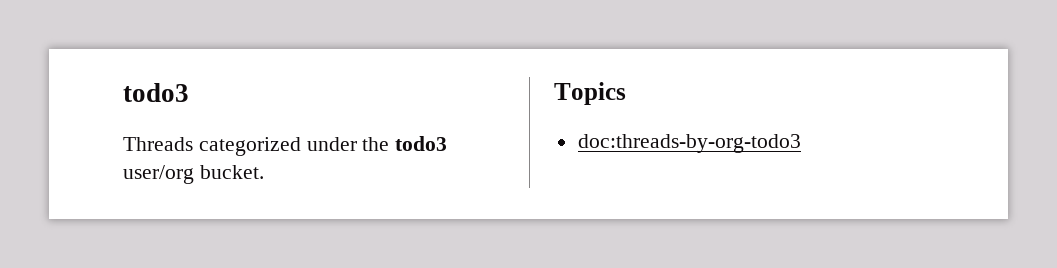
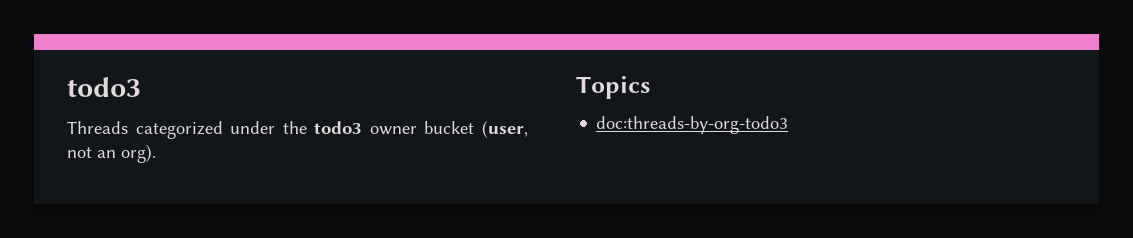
[123,165,264,184] user/org bucket. -> [369,120,528,138] [67,144,156,163] owner bucket (user, not an org).

